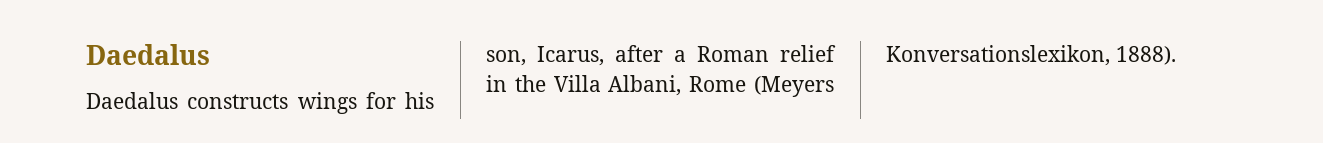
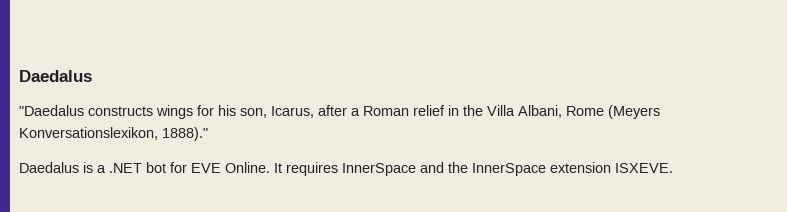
[86,92,178,109] Daedalus -> [19,105,84,116] "Daedalus
[1115,46,1176,65] 1888). -> [162,127,208,141] [19,162,673,176] 1888)." // Daedalus is a .NET bot for EVE Online. It requires InnerSpace and the InnerSpace extension ISXEVE.

